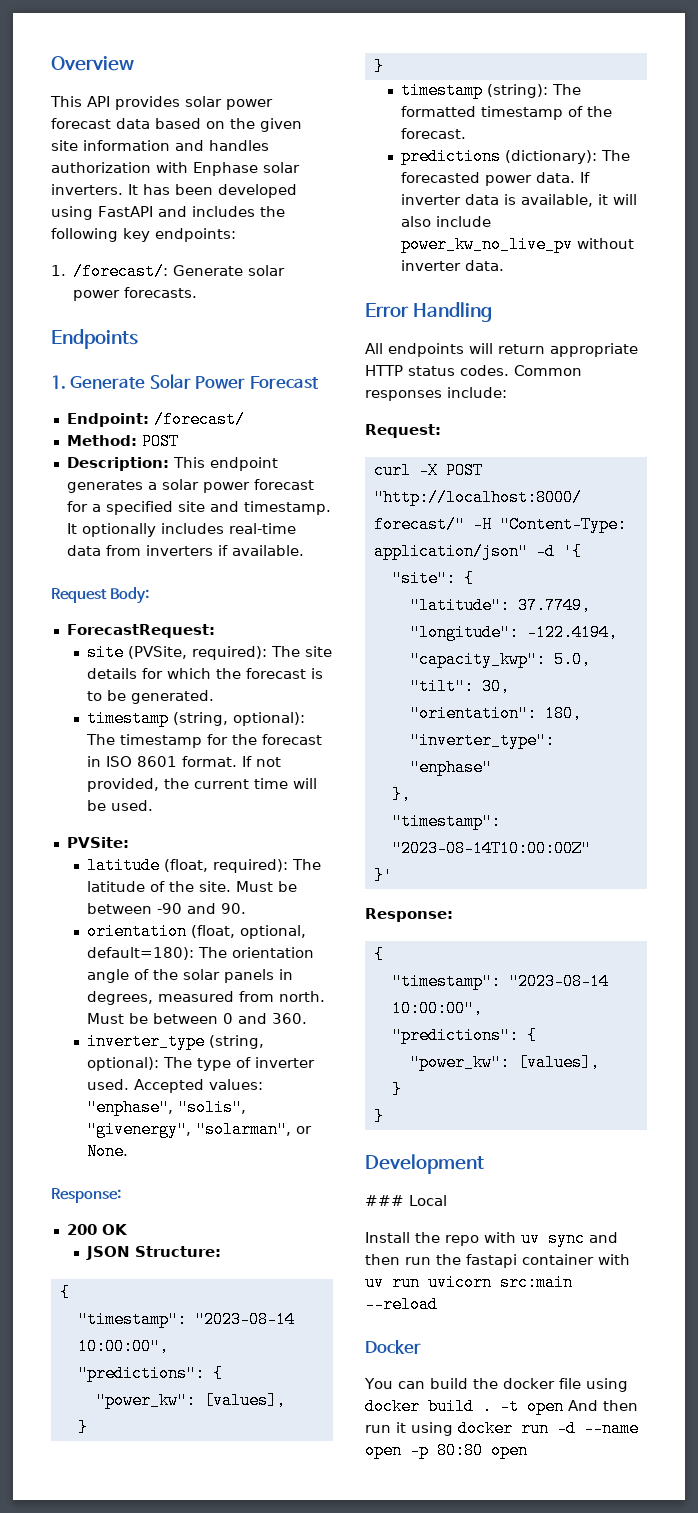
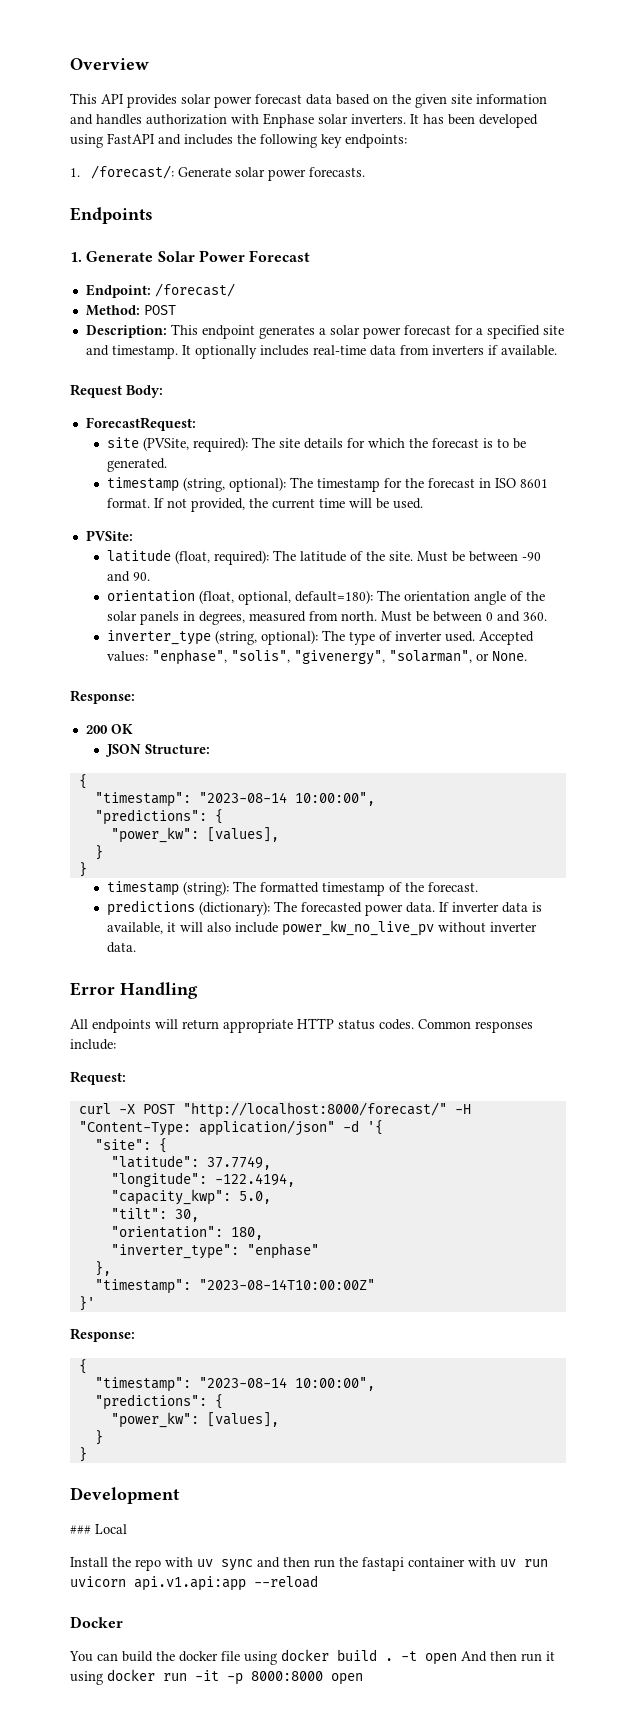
[500,1274,573,1291] src:main -> [134,1576,246,1591] api.v1.api:app
[557,1420,639,1437] [365,1442,483,1459] -d --name open -p 80:80 -> [195,1670,323,1685] -it -p 8000:8000

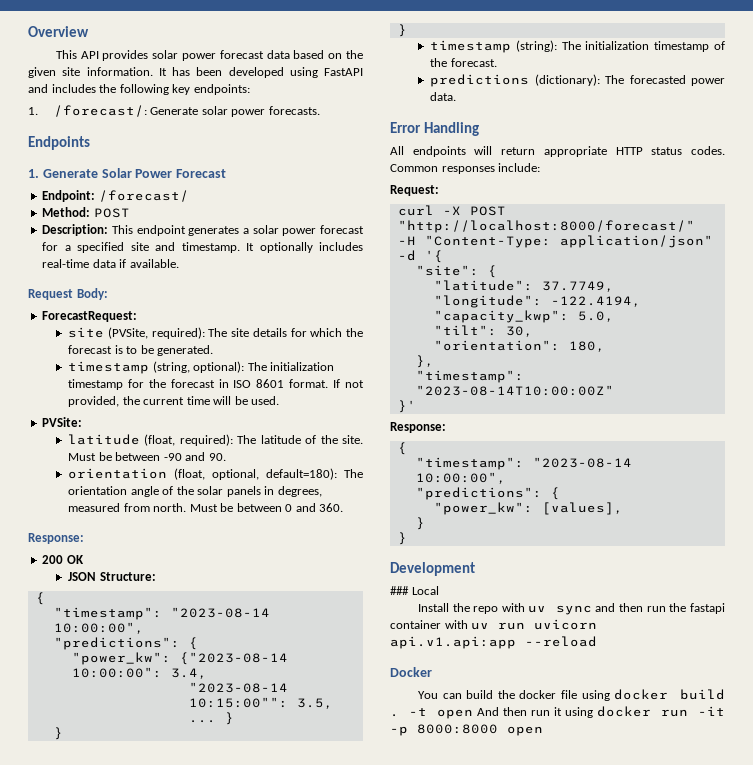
[476,94,547,104] [70,113,406,128] information and handles authorization with Enphase solar inverters. -> [86,67,153,76] information.
[399,345,484,355] from inverters -> (116, 263) none
(314, 482) none -> [270,362,335,371] initialization
[107,630,535,645] [107,649,528,665] // inverter_type (string, optional): The type of inverter used. Accepted values: "enphase", "solis", "givenergy", "solarman", or None. -> (344, 507) none
[206,827,279,842] [values], -> [179,652,288,665] [71,667,207,679] [188,682,288,693] [188,697,333,709] [188,712,234,725] {"2023-08-14 10:00:00": 3.4, // "2023-08-14 10:15:00"": 3.5, ... }
[260,882,320,893] formatted -> [585,41,650,50] initialization
[439,902,543,913] [107,920,538,936] [107,942,137,953] If inverter data is available, it will also include power_kw_no_live_pv without inverter data. -> (457, 96) none
[110,1243,319,1259] // "inverter_type": "enphase" -> (605, 346) none

